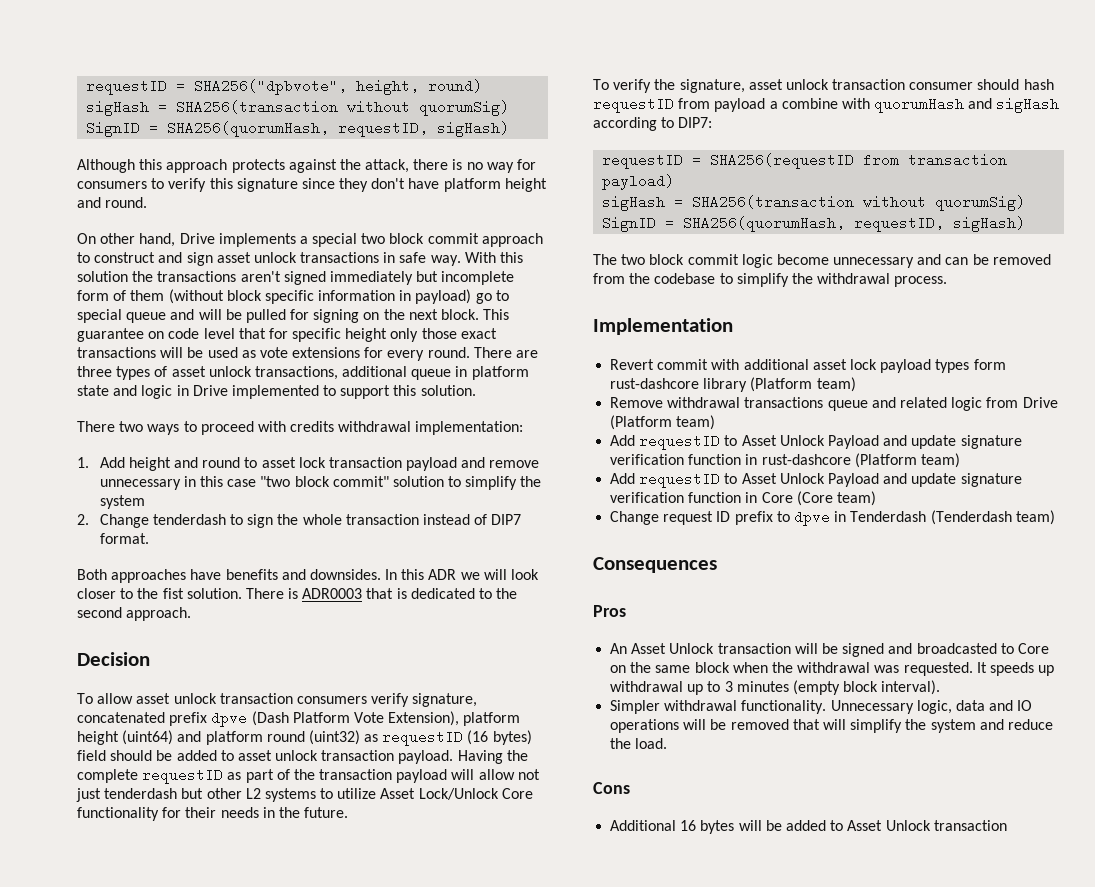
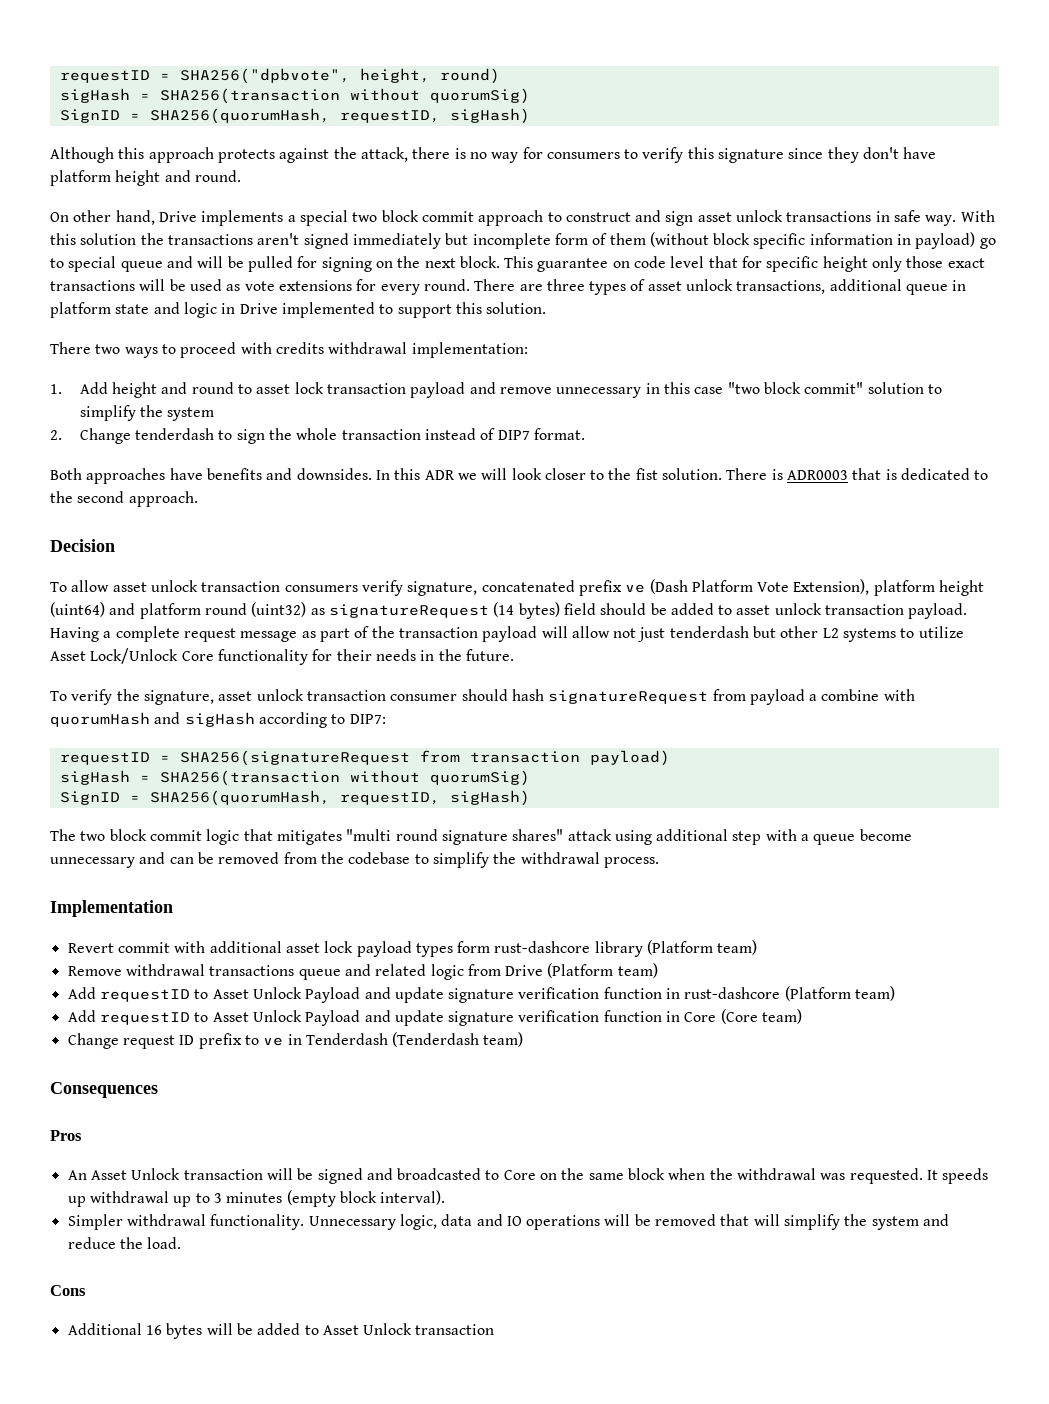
[211,711,248,727] dpve -> [625,584,646,593] ve
[382,730,489,746] requestID (16 -> [328,602,515,618] signatureRequest (14
[506,750,528,761] [77,768,224,784] the complete requestID -> [103,626,298,642] a complete request message
[593,97,674,113] requestID -> [548,690,709,704] signatureRequest
[710,153,855,169] SHA256(requestID -> [179,750,410,766] SHA256(signatureRequest
(773, 261) none -> [243,829,856,845] that mitigates "multi round signature shares" attack using additional step with a queue
[793,510,830,526] dpve -> [263,1037,284,1046] ve

